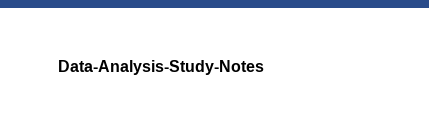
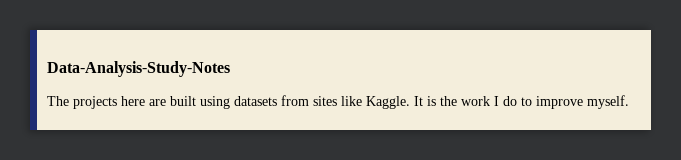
(264, 67) none -> [47,95,629,109] // The projects here are built using datasets from sites like Kaggle. It is the work I do to improve myself.

